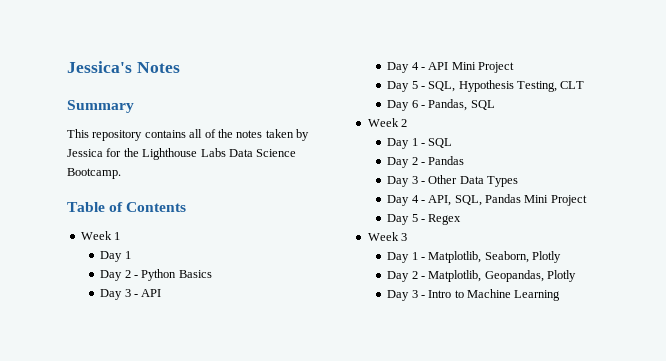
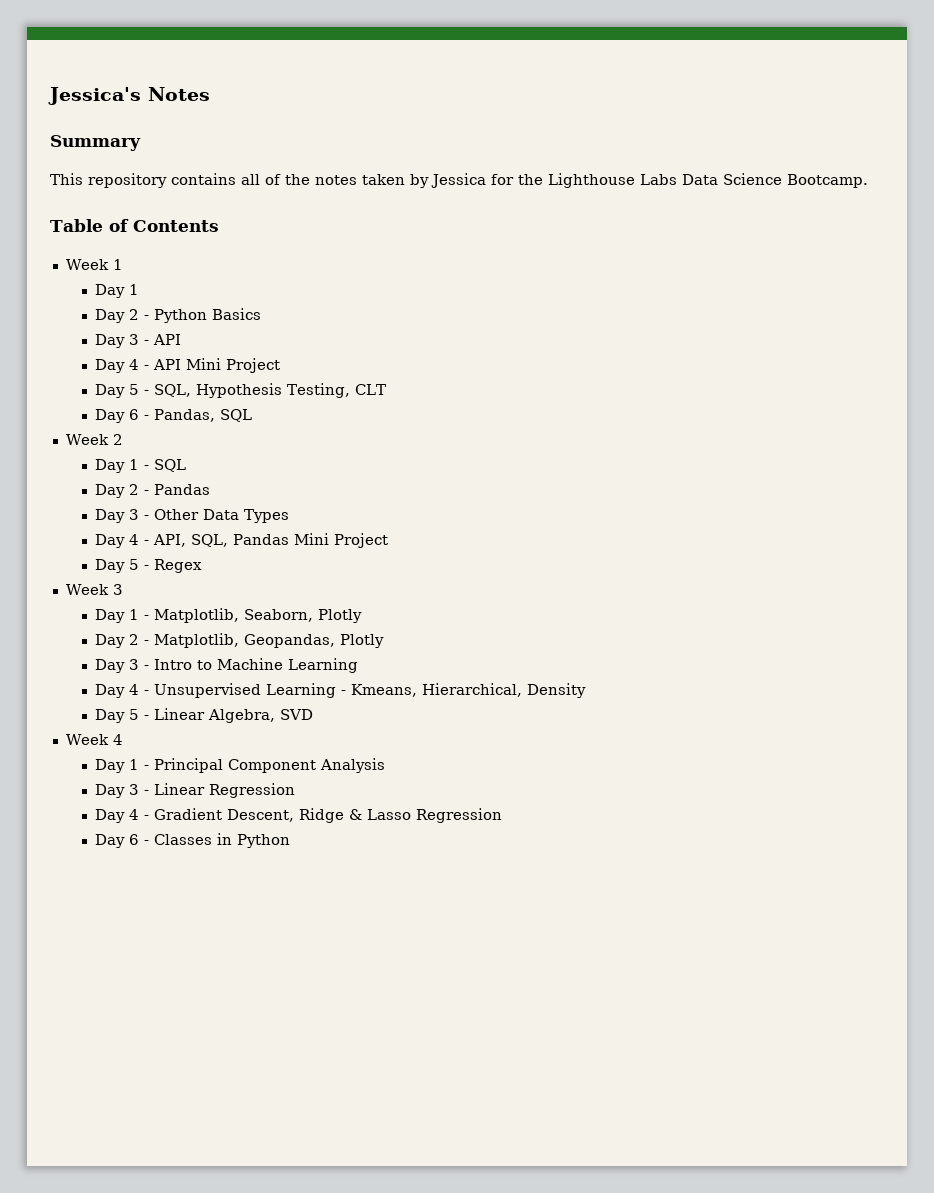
(561, 295) none -> [94,683,586,698] [94,708,313,723] [65,734,123,745] [94,758,385,773] [94,783,295,798] [94,808,502,823] [94,833,290,848] // Day 4 - Unsupervised Learning - Kmeans, Hierarchical, Density // Day 5 - Linear Algebra, SVD // Week 4 // Day 1 - Principal Component Analysis // Day 3 - Linear Regression // Day 4 - Gradient Descent, Ridge & Lasso Regression // Day 6 - Classes in Python

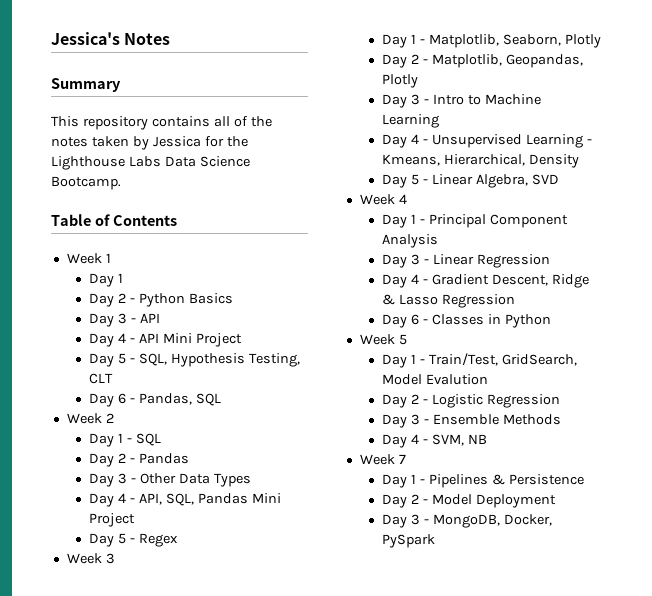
(290, 841) none -> [359,334,407,345] [382,353,577,368] [382,374,489,385] [382,394,560,408] [382,414,561,428] [382,434,487,448] [359,454,406,465] [382,474,584,488] [382,494,556,508] [382,514,552,528] [382,534,436,548] // Week 5 // Day 1 - Train/Test, GridSearch, Model Evalution // Day 2 - Logistic Regression // Day 3 - Ensemble Methods // Day 4 - SVM, NB // Week 7 // Day 1 - Pipelines & Persistence // Day 2 - Model Deployment // Day 3 - MongoDB, Docker, PySpark

